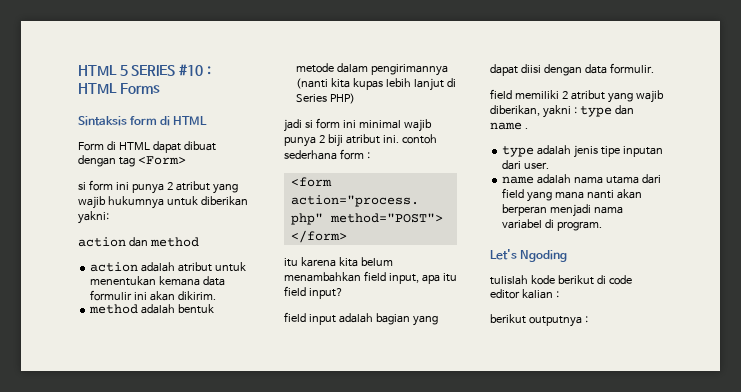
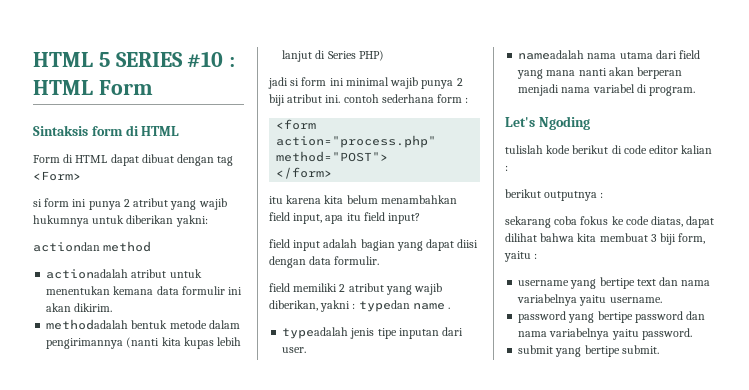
[119,83,160,94] Forms -> [98,80,153,95] Form
[78,237,148,247] action dan -> [33,242,100,252] actiondan
[90,262,176,272] action adalah -> [46,269,129,279] actionadalah
[89,304,176,314] method adalah -> [46,319,129,330] methodadalah
[579,105,634,117] type dan -> [358,300,410,312] typedan
[502,145,572,157] type adalah -> [282,327,349,339] typeadalah
[502,174,572,184] name adalah -> [518,50,585,60] nameadalah
(588, 319) none -> [505,216,715,228] [505,233,706,245] [504,251,538,262] [518,277,711,289] [517,294,662,306] [518,311,706,323] [518,328,692,340] [518,345,659,357] // sekarang coba fokus ke code diatas, dapat dilihat bahwa kita membuat 3 biji form, yaitu : // username yang bertipe text dan nama variabelnya yaitu username. // password yang bertipe password dan nama variabelnya yaitu password. // submit yang bertipe submit.

